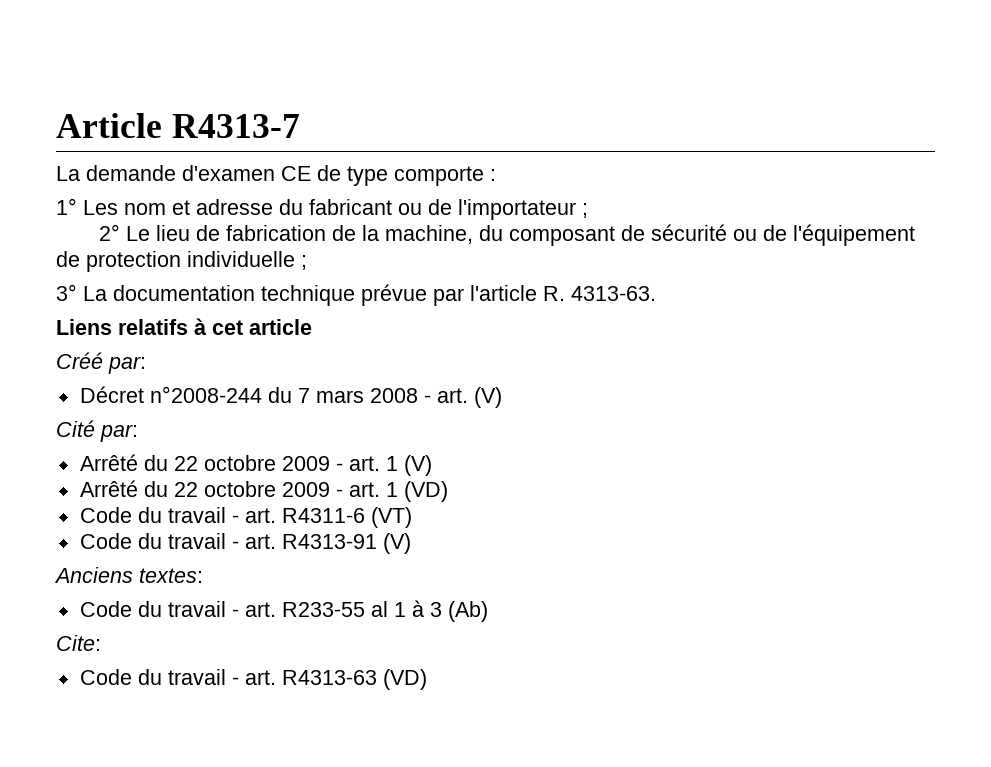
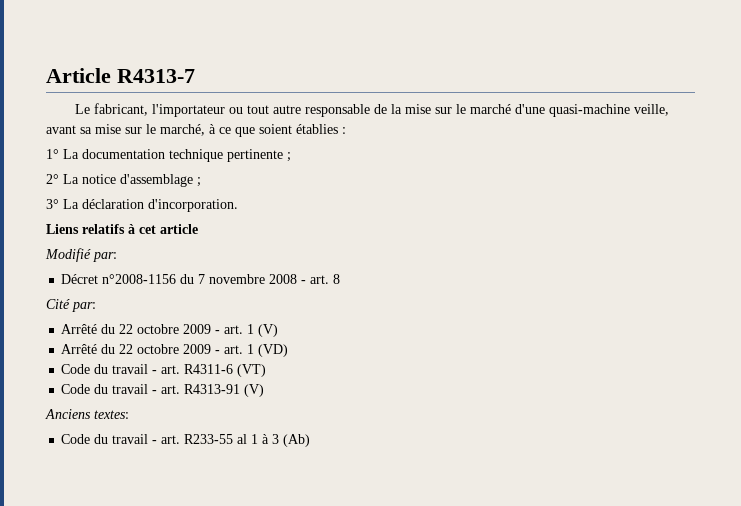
[56,165,496,186] [56,198,588,220] [99,224,916,246] [56,251,307,272] [56,284,656,306] La demande d'examen CE de type comporte : // 1° Les nom et adresse du fabricant ou de l'importateur ; // 2° Le lieu de fabrication de la machine, du composant de sécurité ou de l'équipement de protection individuelle ; // 3° La documentation technique prévue par l'article R. 4313-63. -> [74,103,669,117] [46,124,346,137] [46,149,291,162] [46,174,201,187] [46,199,238,212] Le fabricant, l'importateur ou tout autre responsable de la mise sur le marché d'une quasi-machine veille, avant sa mise sur le marché, à ce que soient établies : // 1° La documentation technique pertinente ; // 2° La notice d'assemblage ; // 3° La déclaration d'incorporation.
[56,352,103,369] Créé -> [45,248,91,262] Modifié
[149,386,262,403] n°2008-244 -> [102,274,177,284] n°2008-1156
[315,390,364,403] mars -> [209,274,266,284] novembre
[473,387,502,408] (V) -> [333,274,341,284] 8
[56,635,101,651] [79,669,427,690] // Cite: // Code du travail - art. R4313-63 (VD) -> (311, 440) none

